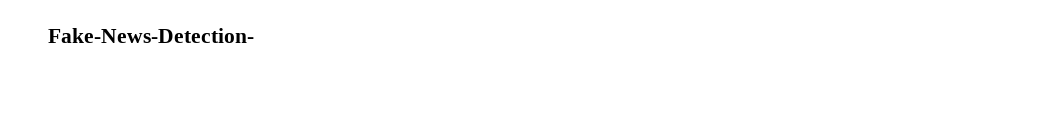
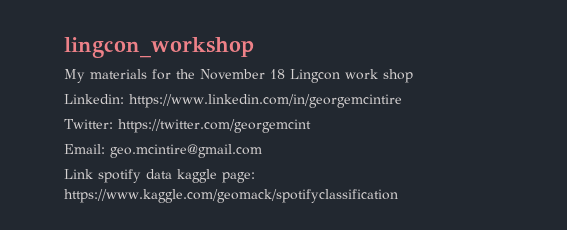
[48,28,254,43] Fake-News-Detection- -> [64,37,254,58] [64,69,413,83] [64,94,402,108] [64,119,311,133] [64,144,262,158] [64,169,255,183] [64,189,398,203] lingcon_workshop // My materials for the November 18 Lingcon work shop // Linkedin: https://www.linkedin.com/in/georgemcintire // Twitter: https://twitter.com/georgemcint // Email: geo.mcintire@gmail.com // Link spotify data kaggle page: https://www.kaggle.com/geomack/spotifyclassification

